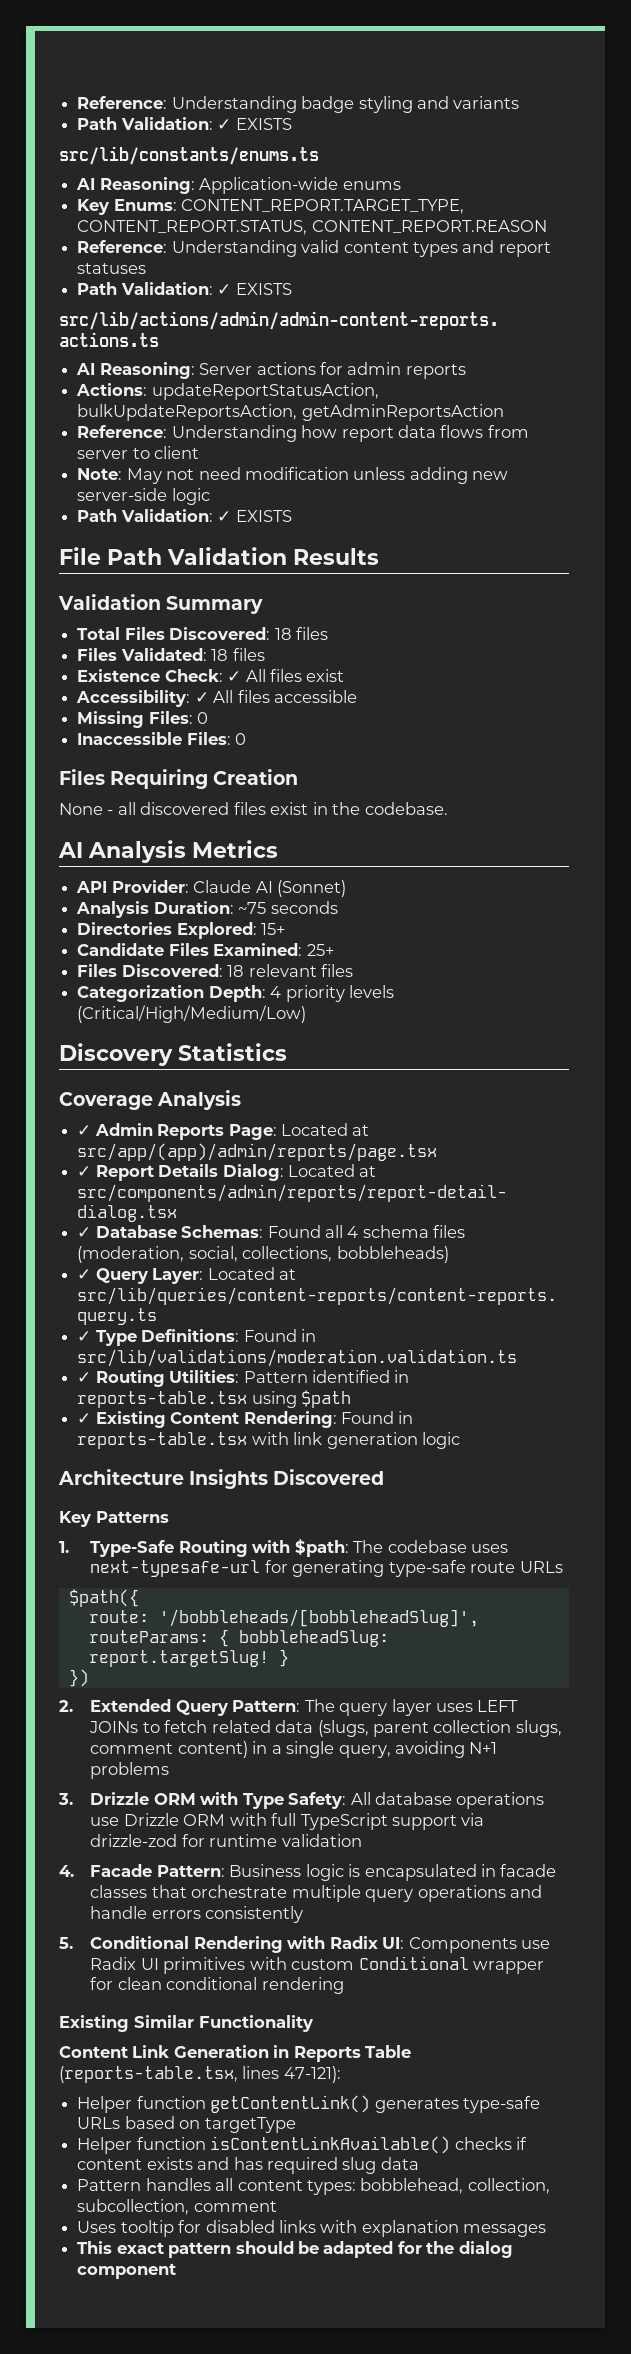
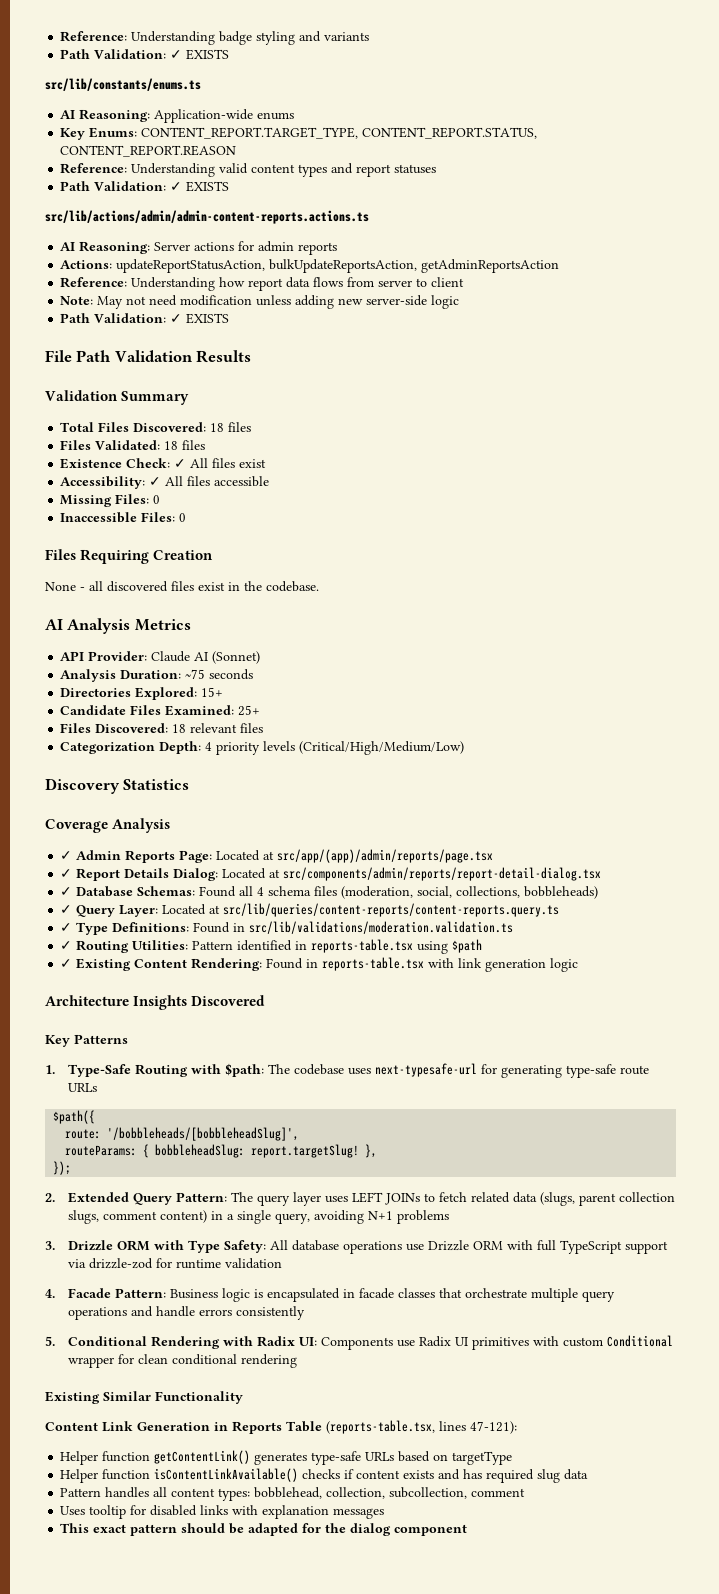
[278,1649,289,1667] [68,1669,89,1687] } // }) -> [365,1144,378,1158] [53,1161,72,1175] }, // });

